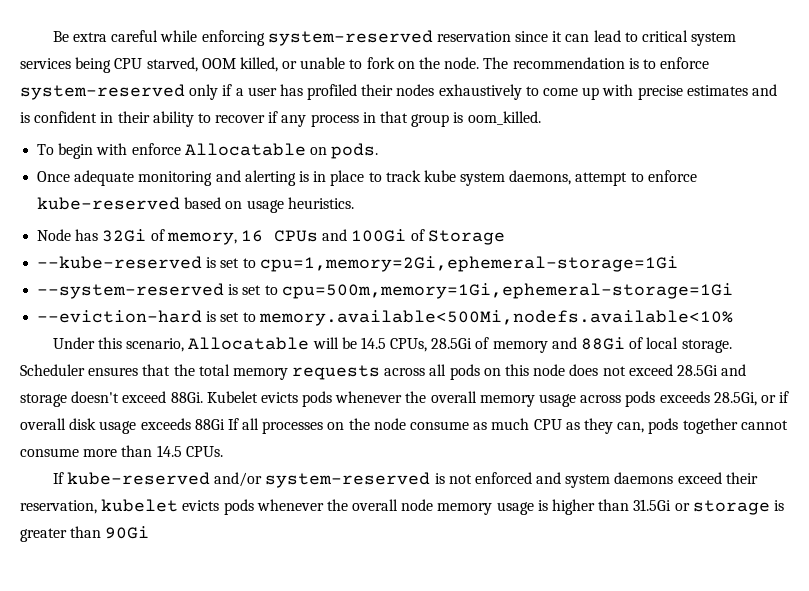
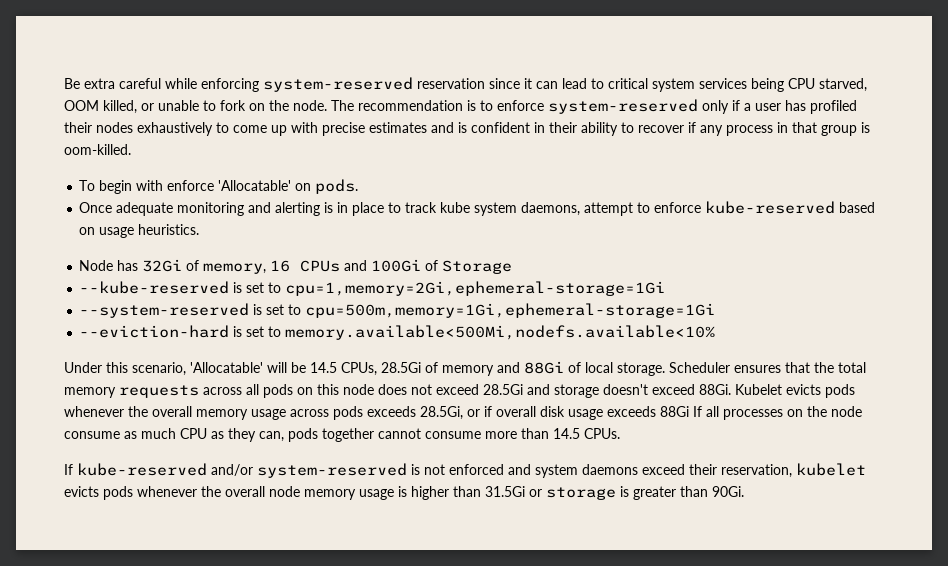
[467,111,541,125] oom_killed. -> [64,144,131,155] oom-killed.
[184,143,306,156] Allocatable -> [218,180,292,191] 'Allocatable'
[188,337,310,350] Allocatable -> [190,362,263,373] 'Allocatable'
[105,526,150,539] 90Gi -> [712,486,744,497] 90Gi.

